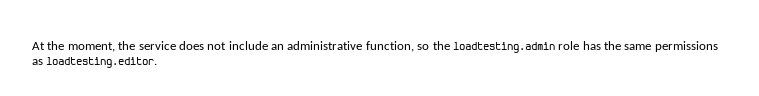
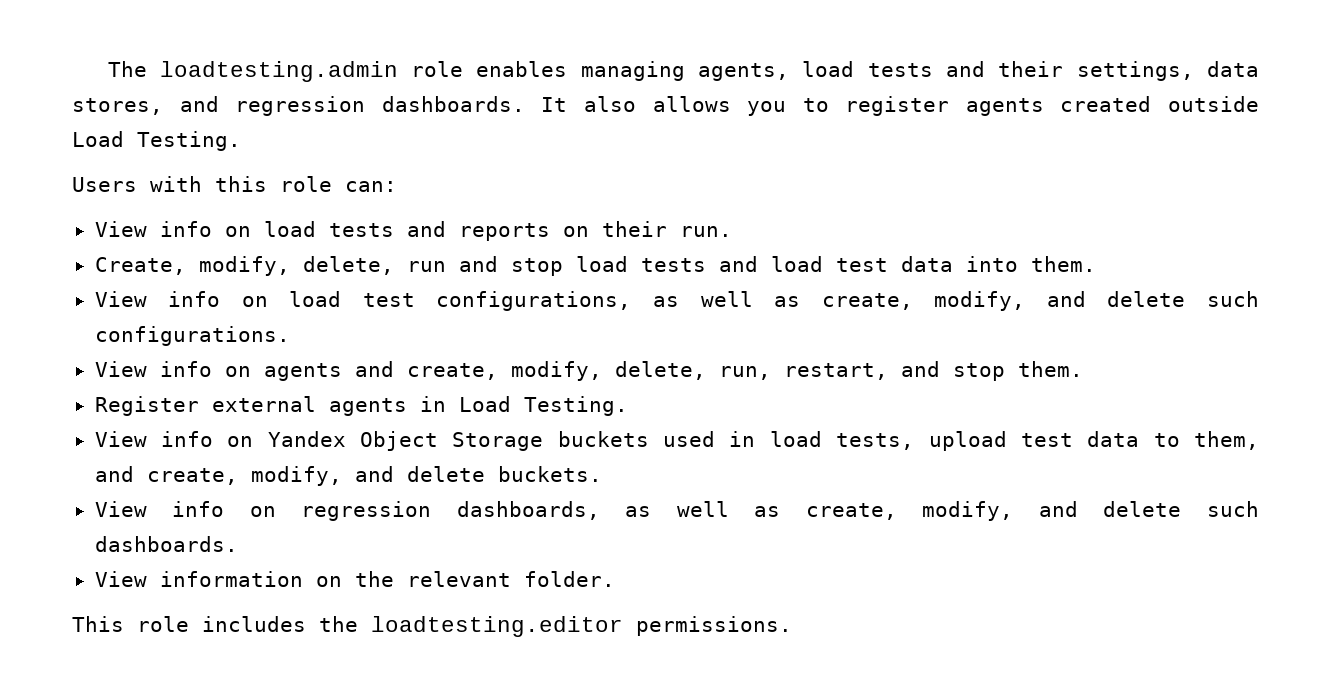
[32,41,718,53] [32,57,158,68] At the moment, the service does not include an administrative function, so the loadtesting.admin role has the same permissions as loadtesting.editor. -> [107,61,1260,82] [72,96,1259,116] [72,131,241,151] [72,176,397,192] [94,221,732,241] [94,256,1096,276] [94,291,1259,311] [94,326,290,346] [94,361,1083,381] [94,396,628,416] [94,431,1259,451] [94,466,602,486] [94,501,1259,521] [94,536,238,552] [94,571,615,587] [72,616,792,637] The loadtesting.admin role enables managing agents, load tests and their settings, data stores, and regression dashboards. It also allows you to register agents created outside Load Testing. // Users with this role can: // View info on load tests and reports on their run. // Create, modify, delete, run and stop load tests and load test data into them. // View info on load test configurations, as well as create, modify, and delete such configurations. // View info on agents and create, modify, delete, run, restart, and stop them. // Register external agents in Load Testing. // View info on Yandex Object Storage buckets used in load tests, upload test data to them, and create, modify, and delete buckets. // View info on regression dashboards, as well as create, modify, and delete such dashboards. // View information on the relevant folder. // This role includes the loadtesting.editor permissions.

